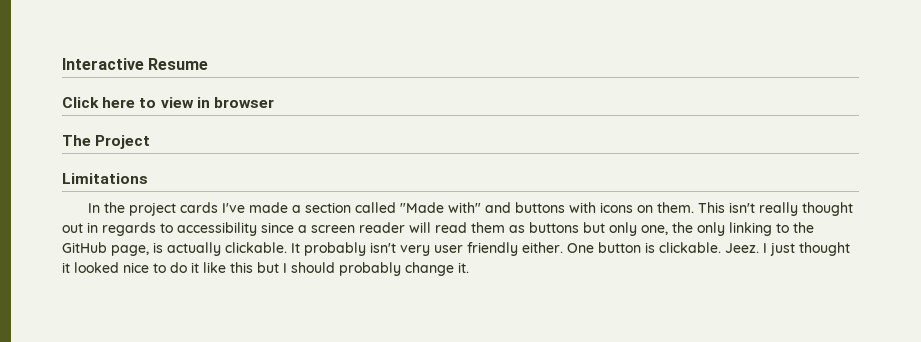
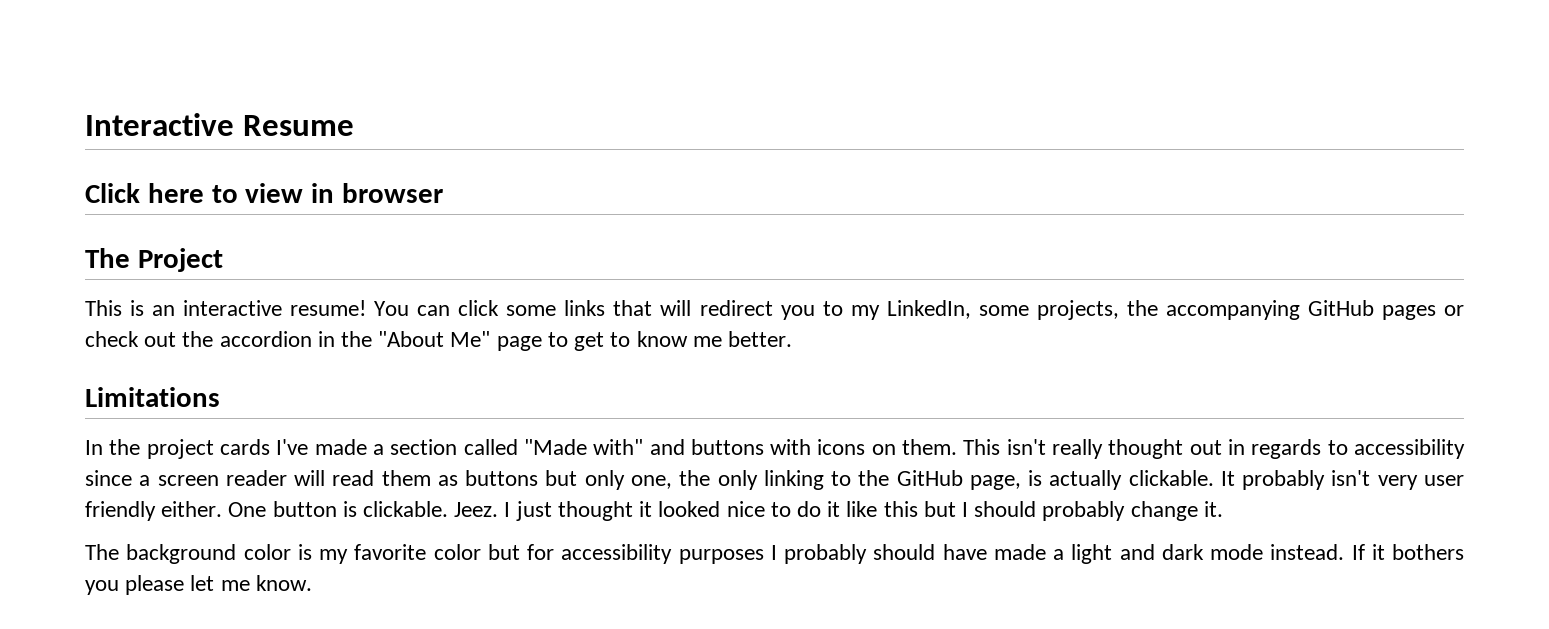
(151, 142) none -> [85,300,1464,320] [85,331,792,351] // This is an interactive resume! You can click some links that will redirect you to my LinkedIn, some projects, the accompanying GitHub pages or check out the accordion in the "About Me" page to get to know me better.
(469, 267) none -> [85,544,1464,564] [85,575,312,595] // The background color is my favorite color but for accessibility purposes I probably should have made a light and dark mode instead. If it bothers you please let me know.

